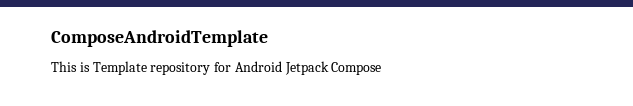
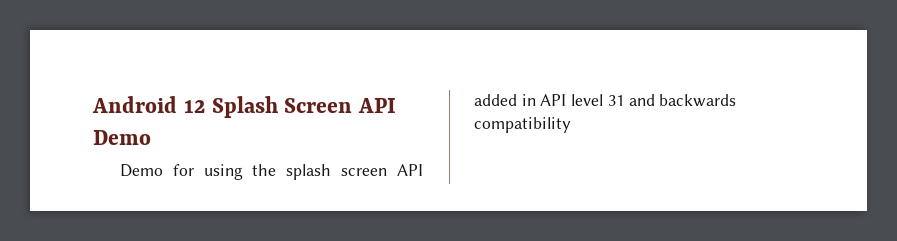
[51,30,268,47] [51,61,382,75] ComposeAndroidTemplate // This is Template repository for Android Jetpack Compose -> [92,96,396,118] [93,130,151,145] [119,164,423,180] [474,94,737,107] [474,117,571,133] Android 12 Splash Screen API Demo // Demo for using the splash screen API added in API level 31 and backwards compatibility

